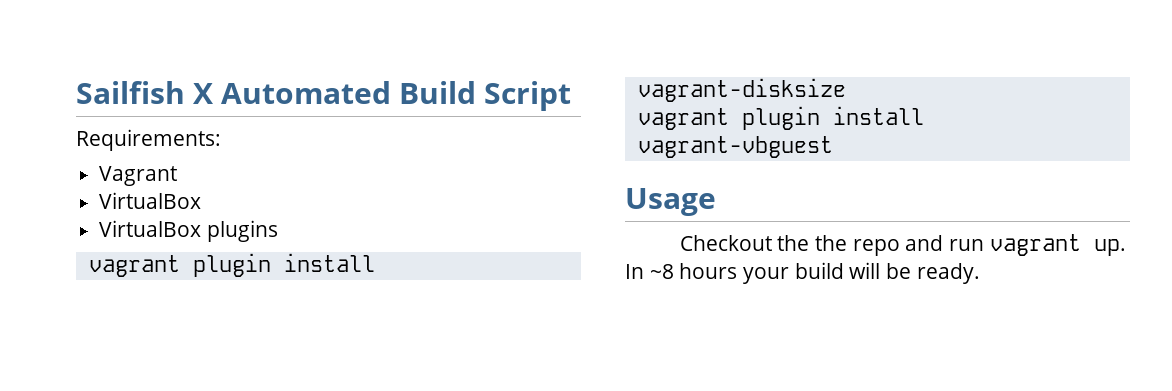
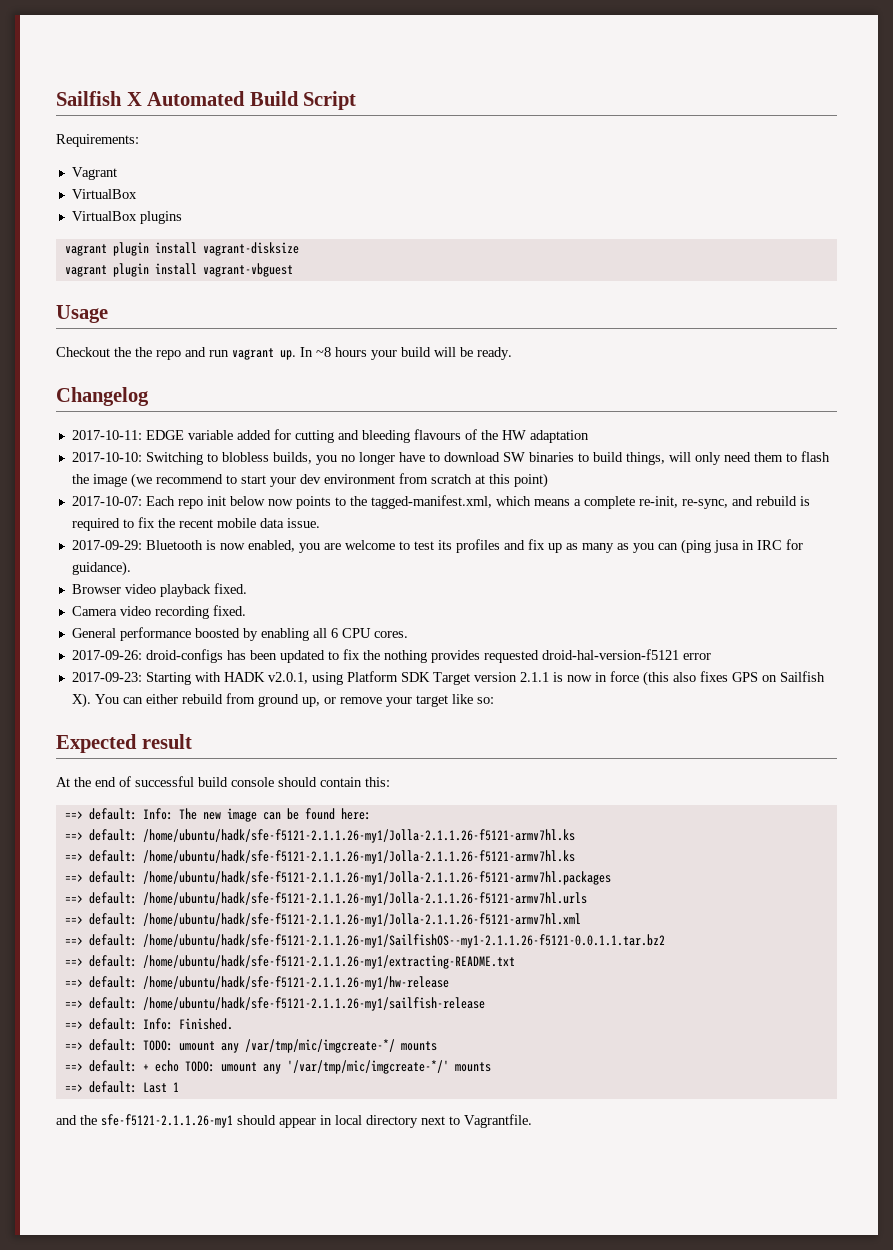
(980, 273) none -> [56,387,149,406] [71,429,589,443] [71,451,830,465] [71,473,548,488] [71,495,810,509] [71,517,320,531] [71,539,803,554] [71,561,131,576] [71,583,247,597] [71,605,246,619] [71,627,408,641] [71,649,711,663] [71,671,825,686] [71,693,494,708] [56,734,192,753] [56,776,390,787] [64,808,371,822] [64,829,575,843] [64,850,575,864] [64,871,611,885] [64,892,587,906] [64,913,581,927] [64,934,665,948] [64,955,515,969] [64,976,449,990] [64,997,485,1011] [64,1018,233,1030] [64,1039,437,1053] [64,1060,491,1074] [64,1081,179,1093] [56,1114,532,1128] // Changelog // 2017-10-11: EDGE variable added for cutting and bleeding flavours of the HW adaptation // 2017-10-10: Switching to blobless builds, you no longer have to download SW binaries to build things, will only need them to flash the image (we recommend to start your dev environment from scratch at this point) // 2017-10-07: Each repo init below now points to the tagged-manifest.xml, which means a complete re-init, re-sync, and rebuild is required to fix the recent mobile data issue. // 2017-09-29: Bluetooth is now enabled, you are welcome to test its profiles and fix up as many as you can (ping jusa in IRC for guidance). // Browser video playback fixed. // Camera video recording fixed. // General performance boosted by enabling all 6 CPU cores. // 2017-09-26: droid-configs has been updated to fix the nothing provides requested droid-hal-version-f5121 error // 2017-09-23: Starting with HADK v2.0.1, using Platform SDK Target version 2.1.1 is now in force (this also fixes GPS on Sailfish X). You can either rebuild from ground up, or remove your target like so: // Expected result // At the end of successful build console should contain this: // ==> default: Info: The new image can be found here: // ==> default: /home/ubuntu/hadk/sfe-f5121-2.1.1.26-my1/Jolla-2.1.1.26-f5121-armv7hl.ks // ==> default: /home/ubuntu/hadk/sfe-f5121-2.1.1.26-my1/Jolla-2.1.1.26-f5121-armv7hl.ks // ==> default: /home/ubuntu/hadk/sfe-f5121-2.1.1.26-my1/Jolla-2.1.1.26-f5121-armv7hl.packages // ==> default: /home/ubuntu/hadk/sfe-f5121-2.1.1.26-my1/Jolla-2.1.1.26-f5121-armv7hl.urls // ==> default: /home/ubuntu/hadk/sfe-f5121-2.1.1.26-my1/Jolla-2.1.1.26-f5121-armv7hl.xml // ==> default: /home/ubuntu/hadk/sfe-f5121-2.1.1.26-my1/SailfishOS--my1-2.1.1.26-f5121-0.0.1.1.tar.bz2 // ==> default: /home/ubuntu/hadk/sfe-f5121-2.1.1.26-my1/extracting-README.txt // ==> default: /home/ubuntu/hadk/sfe-f5121-2.1.1.26-my1/hw-release // ==> default: /home/ubuntu/hadk/sfe-f5121-2.1.1.26-my1/sailfish-release // ==> default: Info: Finished. // ==> default: TODO: umount any /var/tmp/mic/imgcreate-*/ mounts // ==> default: + echo TODO: umount any '/var/tmp/mic/imgcreate-*/' mounts // ==> default: Last 1 // and the sfe-f5121-2.1.1.26-my1 should appear in local directory next to Vagrantfile.

